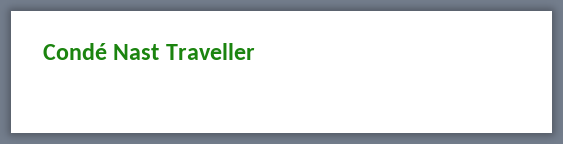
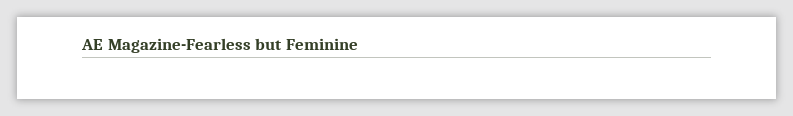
[43,43,255,60] Condé Nast Traveller -> [81,38,358,53] AE Magazine-Fearless but Feminine

